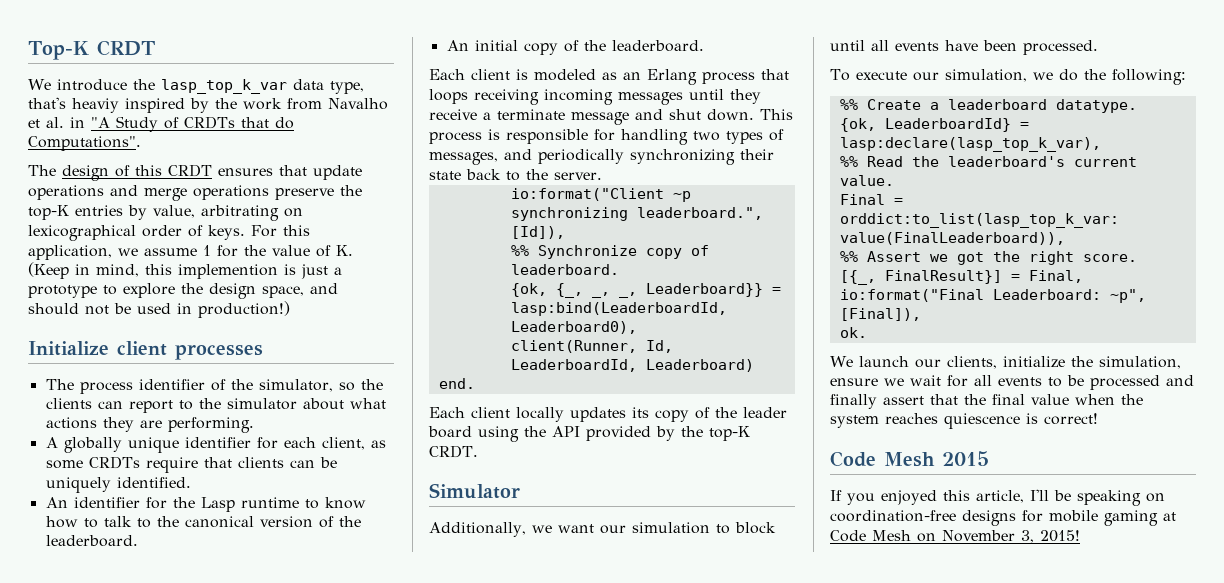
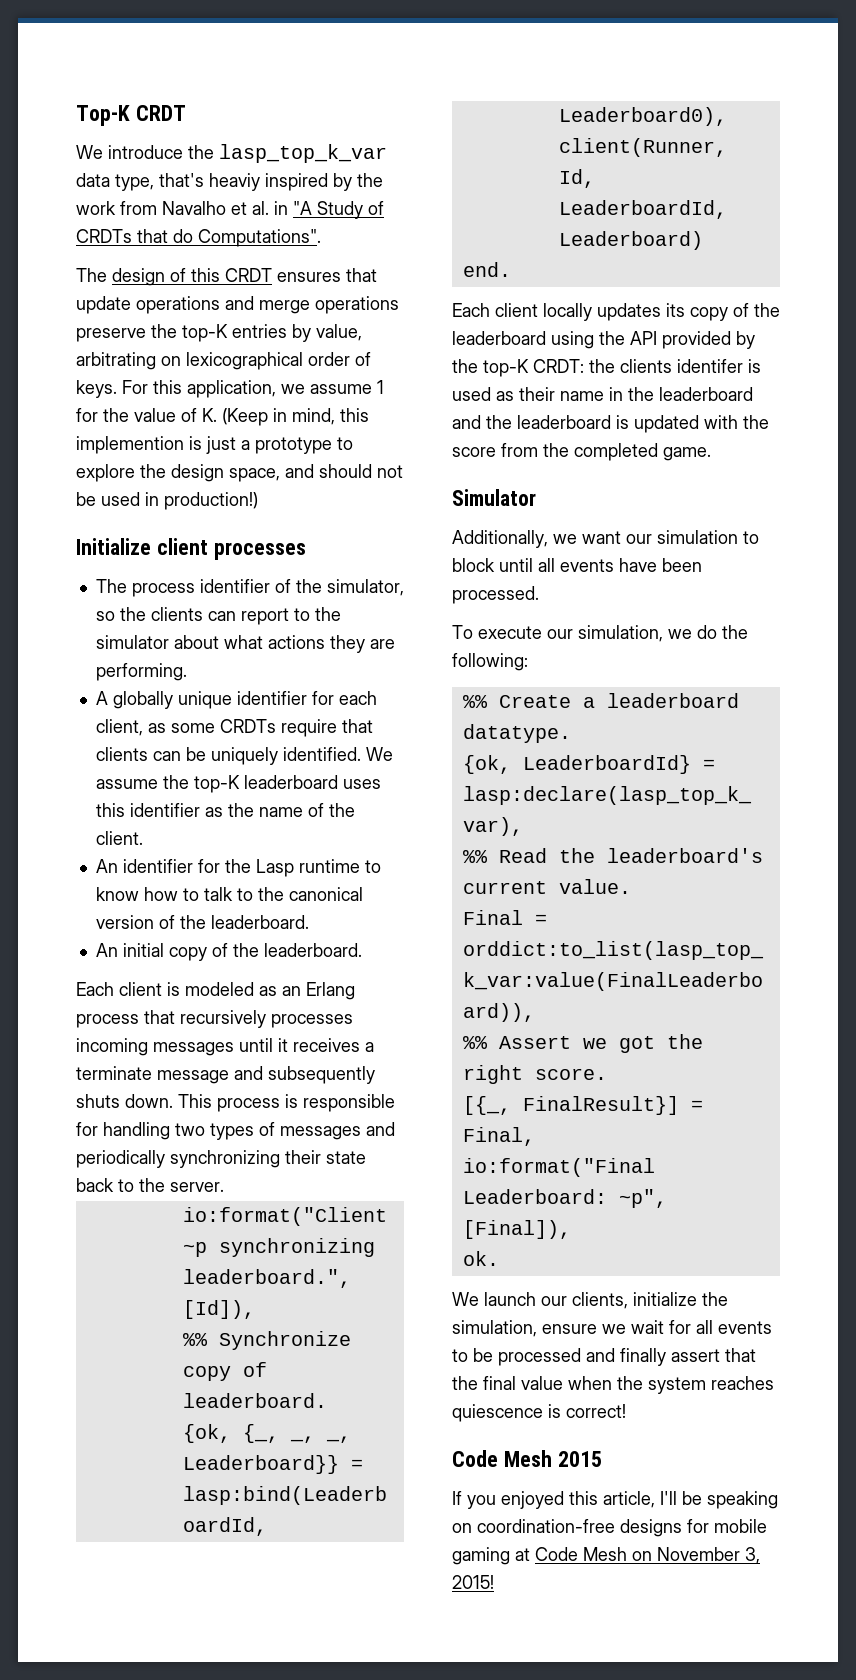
(191, 482) none -> [365,747,393,761] [95,775,381,793] [95,803,355,817] [95,831,143,845] We assume the top-K leaderboard uses this identifier as the name of the client.
[429,89,539,105] loops receiving -> [180,1010,353,1028] recursively processes
[730,89,761,104] [429,109,477,120] they receive -> [278,1038,360,1052] it receives
[669,109,701,120] shut -> [268,1066,375,1084] [76,1094,120,1108] subsequently shuts
[429,152,498,165] messages, -> [280,1126,361,1140] messages
[743,407,787,418] [428,426,472,438] leader board -> [452,331,546,345] leaderboard
[429,445,478,458] CRDT. -> [533,359,761,373] [452,387,753,401] [452,415,769,433] [452,443,711,461] CRDT: the clients identifer is used as their name in the leaderboard and the leaderboard is updated with the score from the completed game.

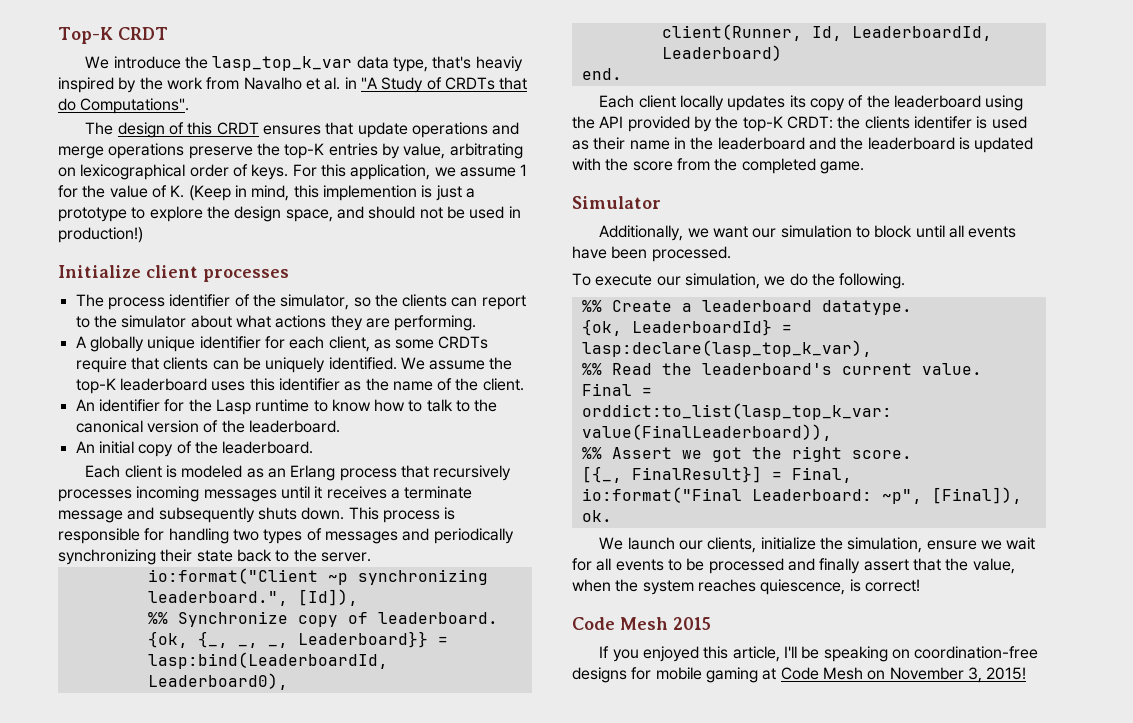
[452,653,528,671] following: -> [839,273,906,289] following.
[483,1376,563,1390] final value -> [972,558,1015,574] value,
[452,1404,543,1422] quiescence -> [760,579,846,595] quiescence,

